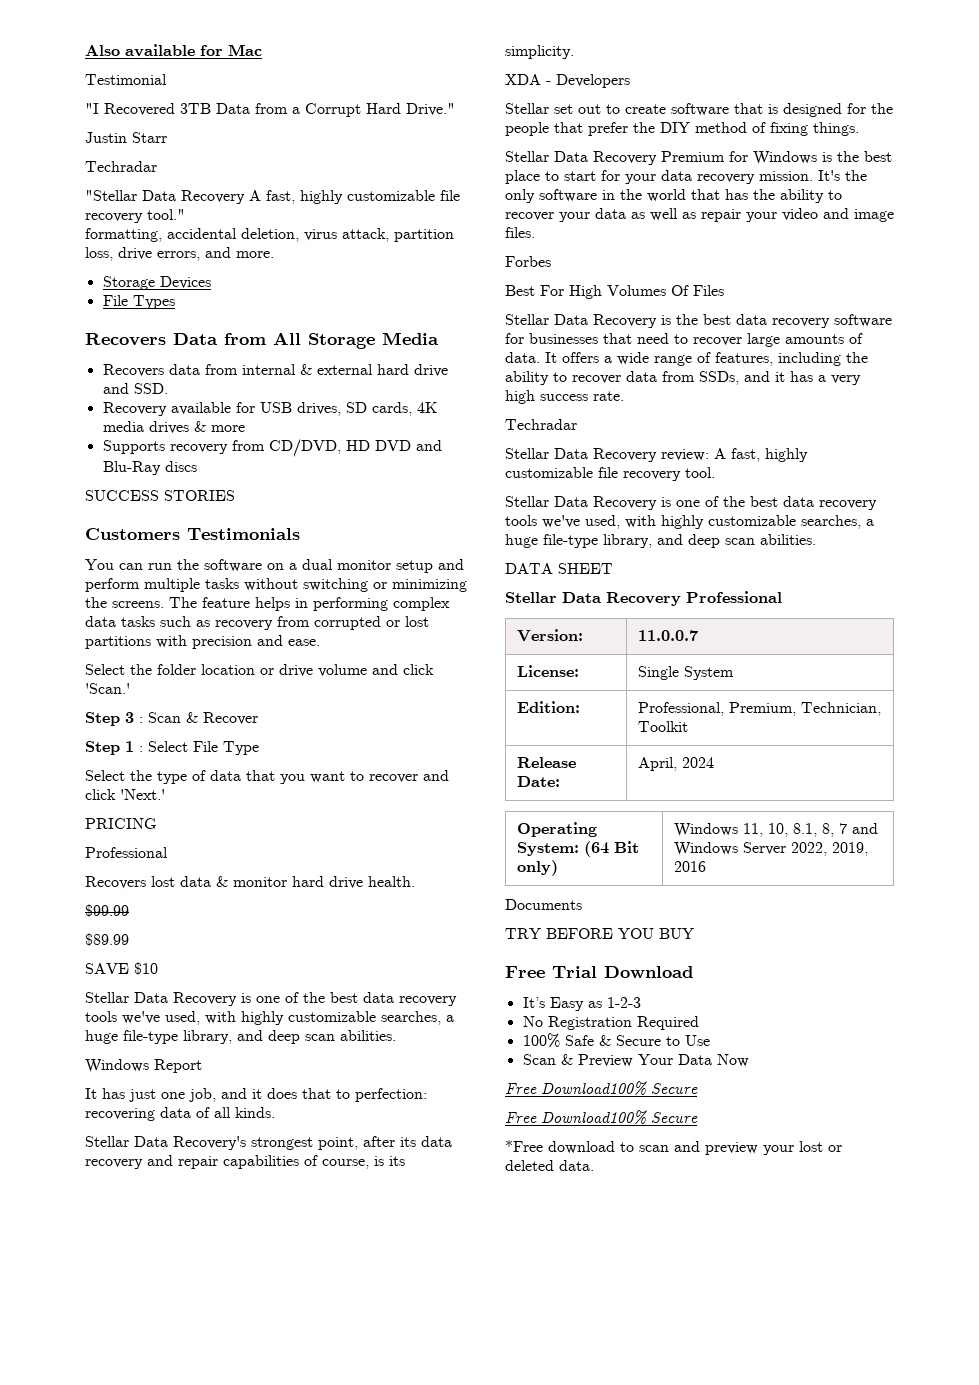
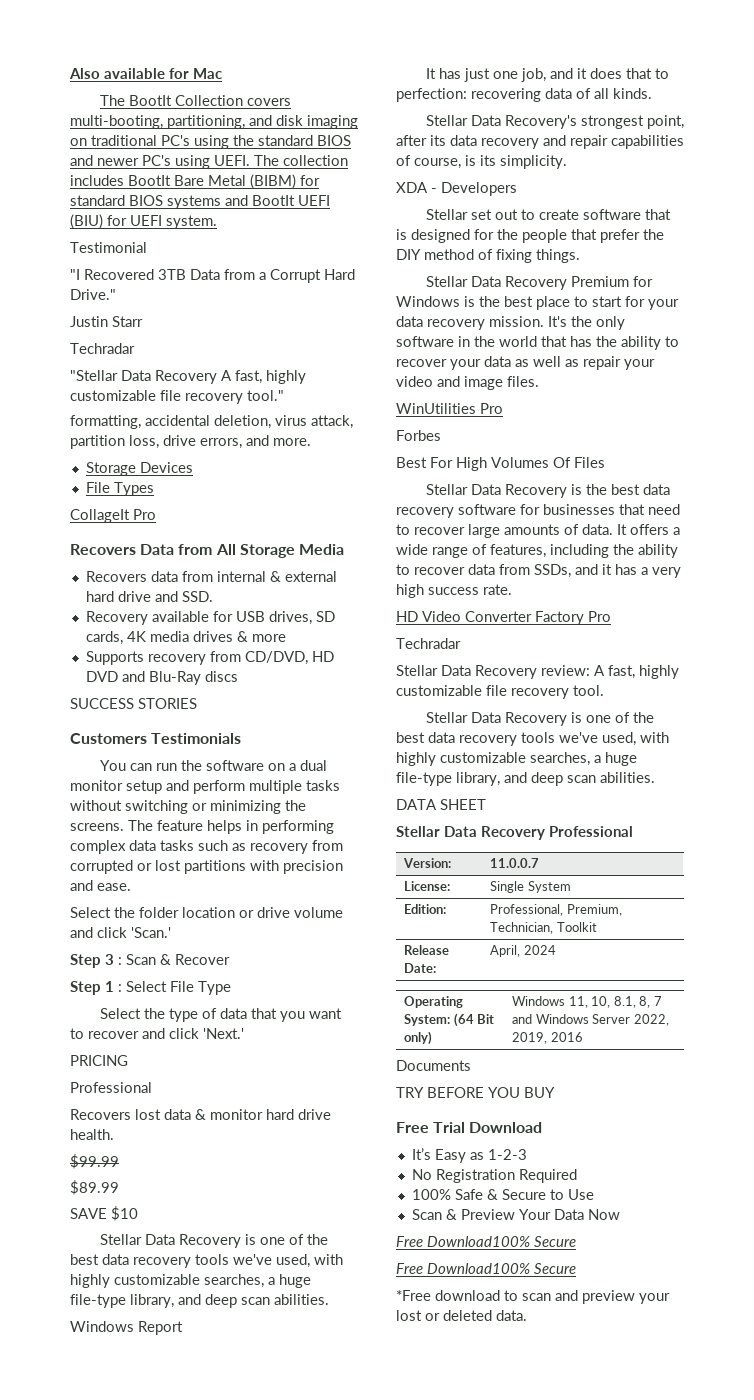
(262, 50) none -> [99,95,291,106] [70,115,358,129] [70,135,351,149] [70,155,348,169] [70,174,320,189] [70,195,330,209] [70,214,217,229] // The BootIt Collection covers multi-booting, partitioning, and disk imaging on traditional PC's using the standard BIOS and newer PC's using UEFI. The collection includes BootIt Bare Metal (BIBM) for standard BIOS systems and BootIt UEFI (BIU) for UEFI system.
(175, 302) none -> [70,509,156,523] // CollageIt Pro
(535, 232) none -> [396,403,503,414] // WinUtilities Pro
(624, 396) none -> [396,611,611,625] // HD Video Converter Factory Pro

